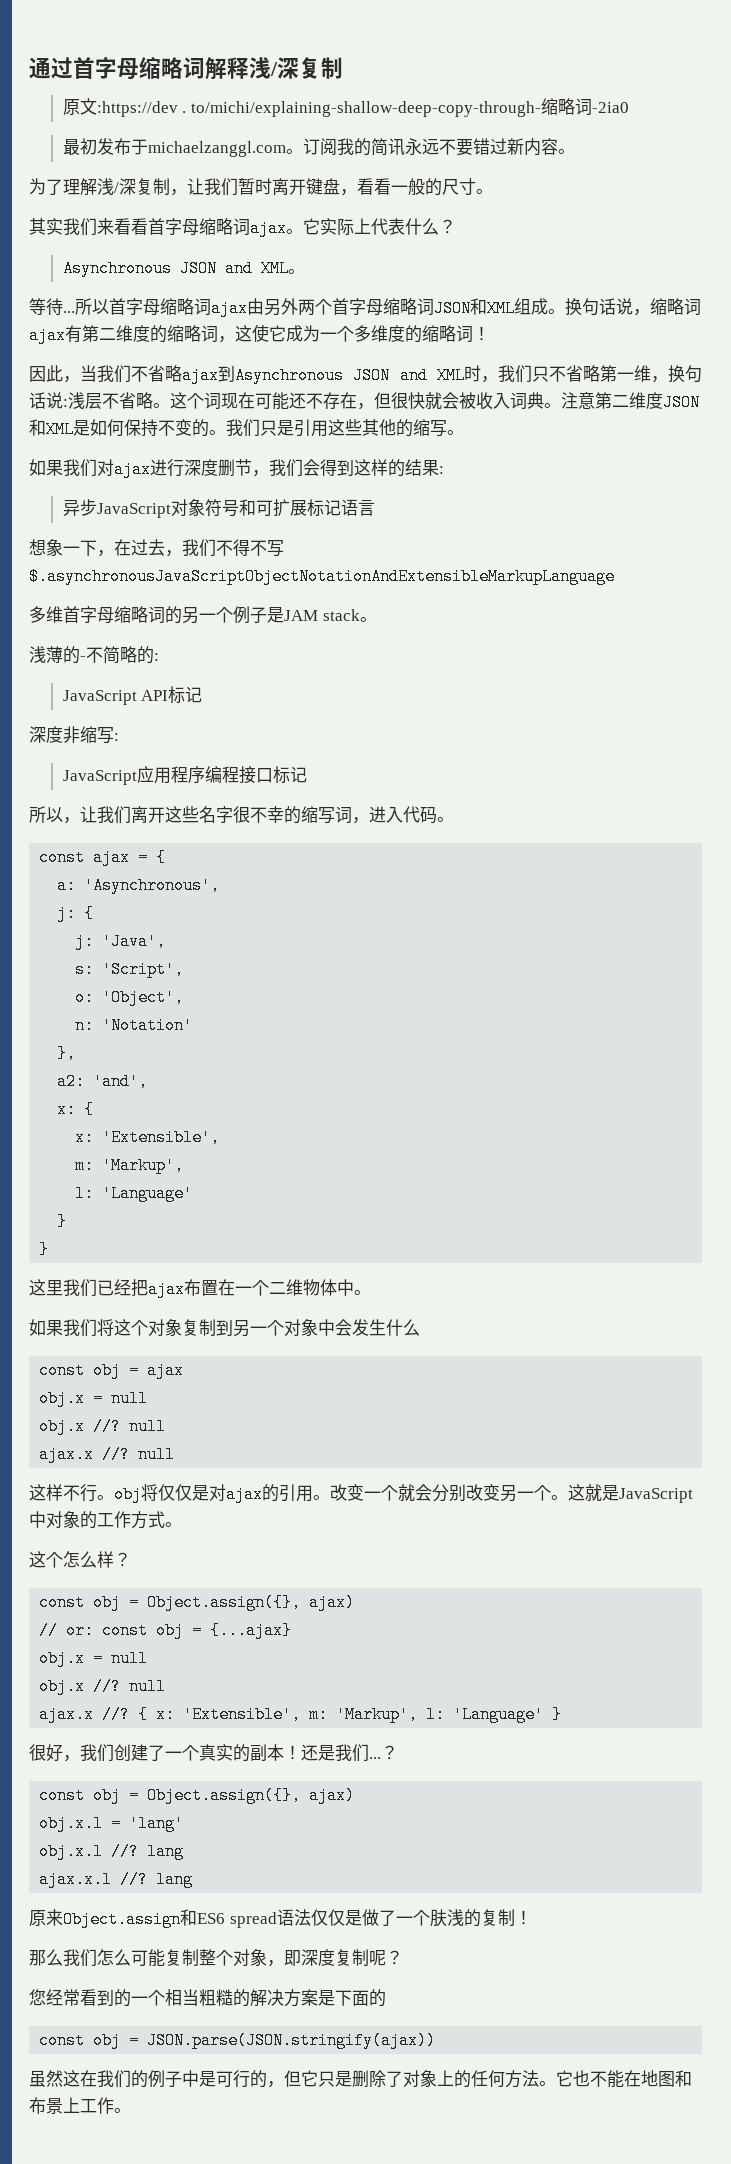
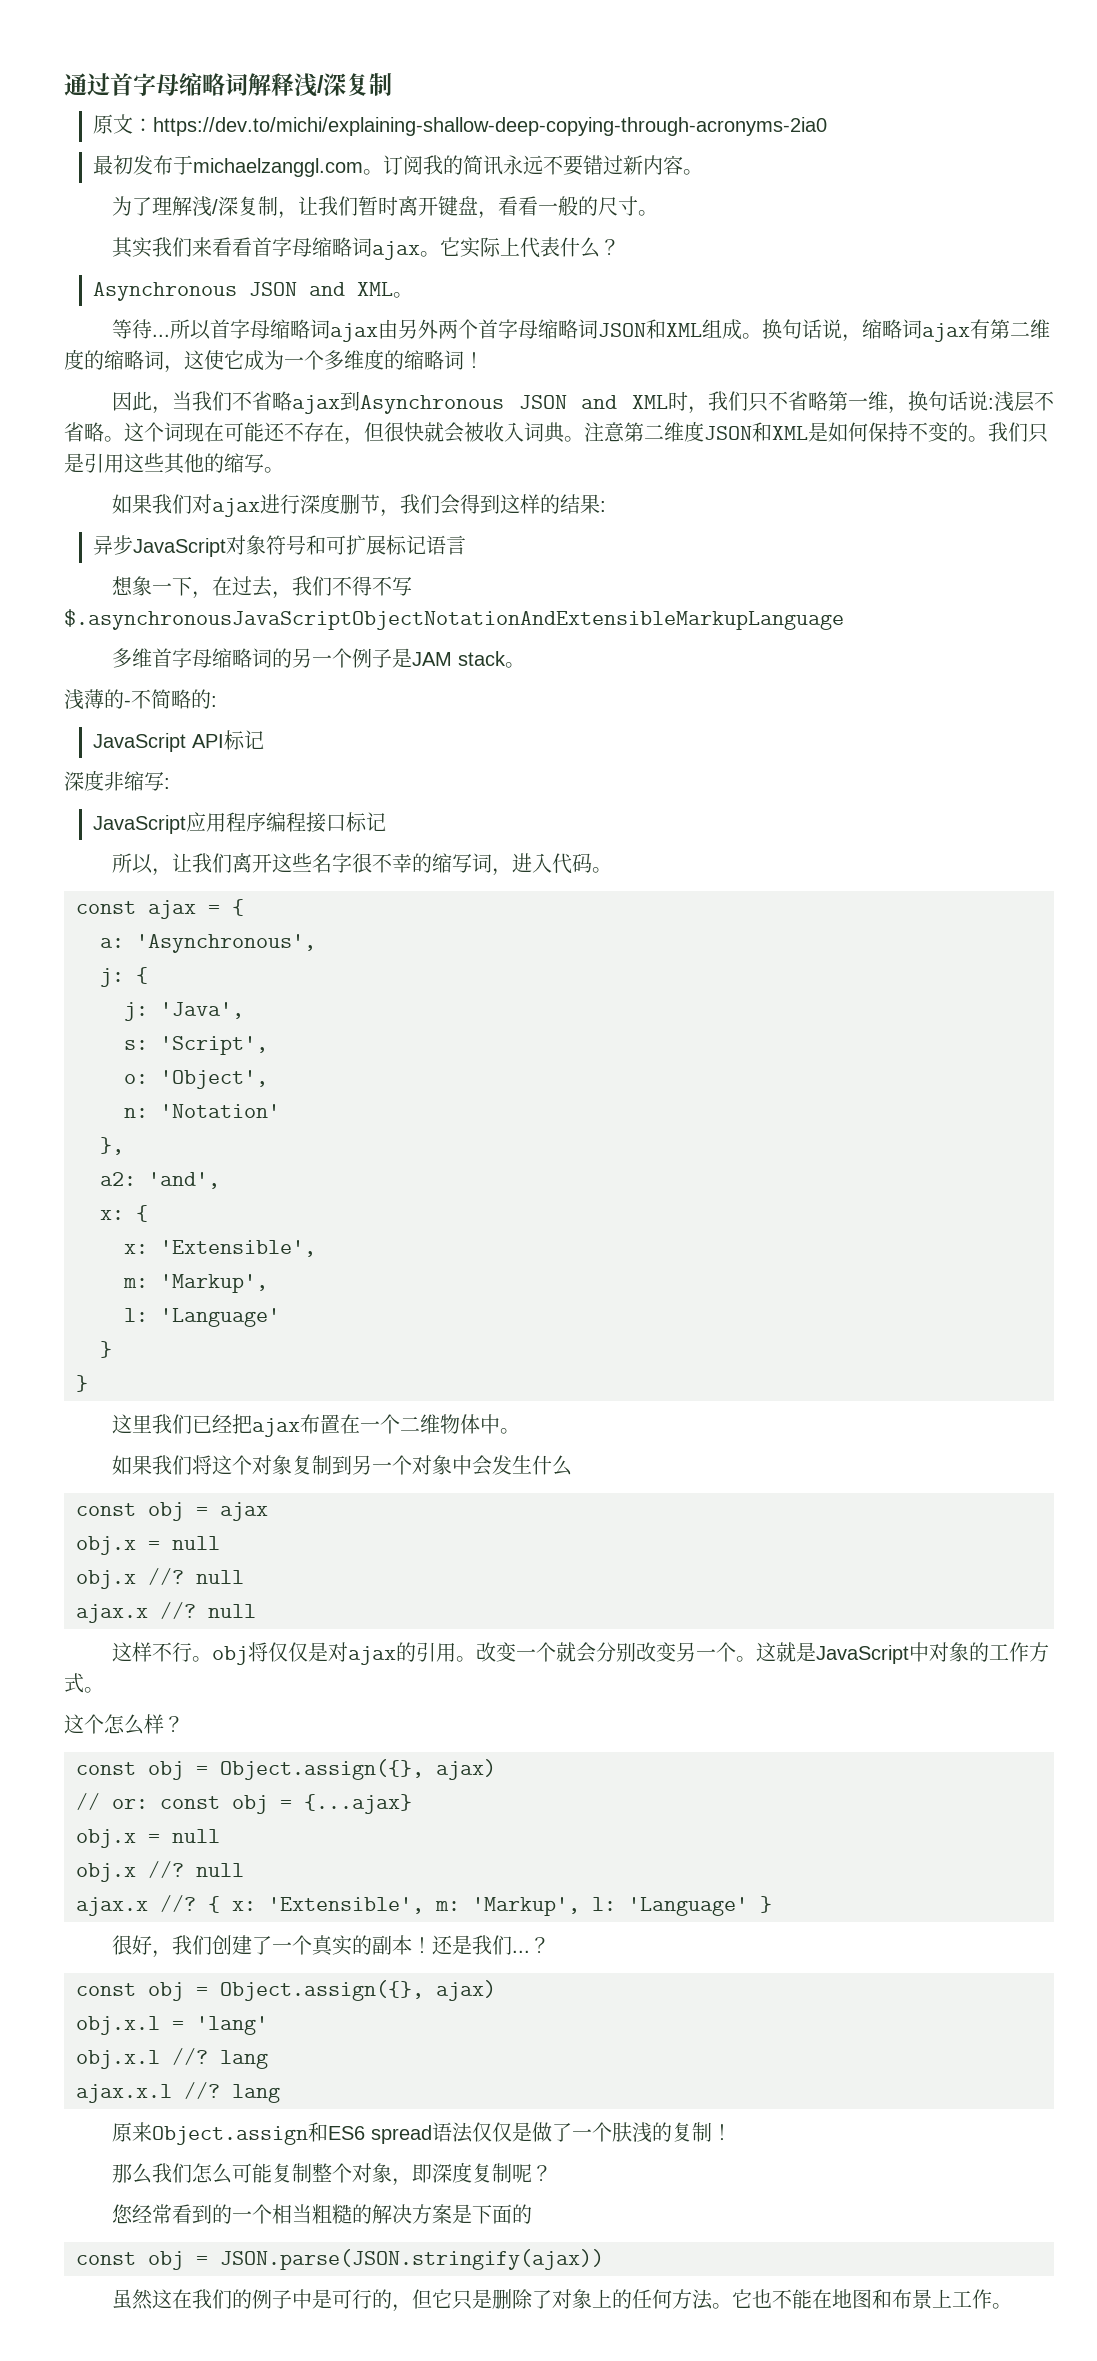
[96,98,629,117] :https://dev . to/michi/explaining-shallow-deep-copy-through-缩略词-2ia0 -> [133,117,828,136] ：https://dev.to/michi/explaining-shallow-deep-copying-through-acronyms-2ia0

